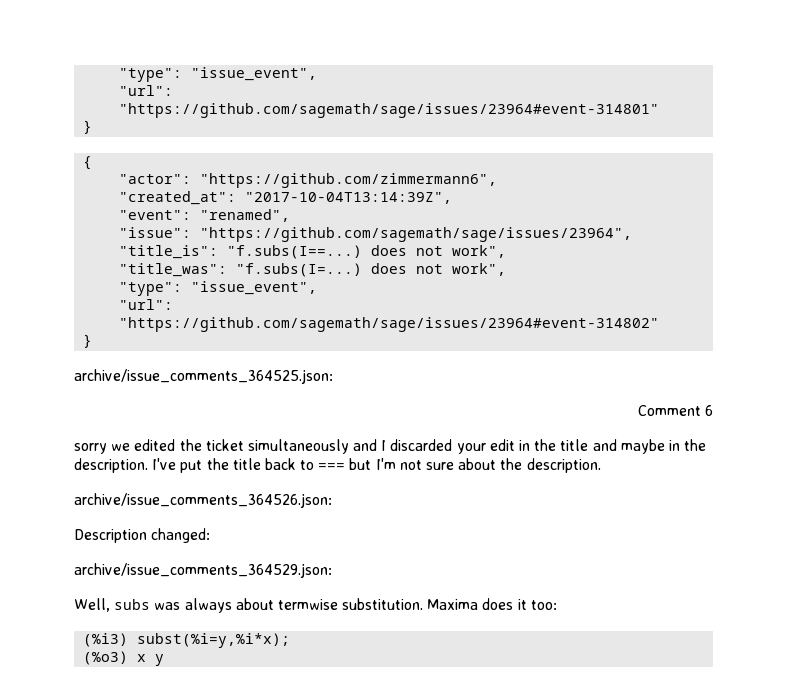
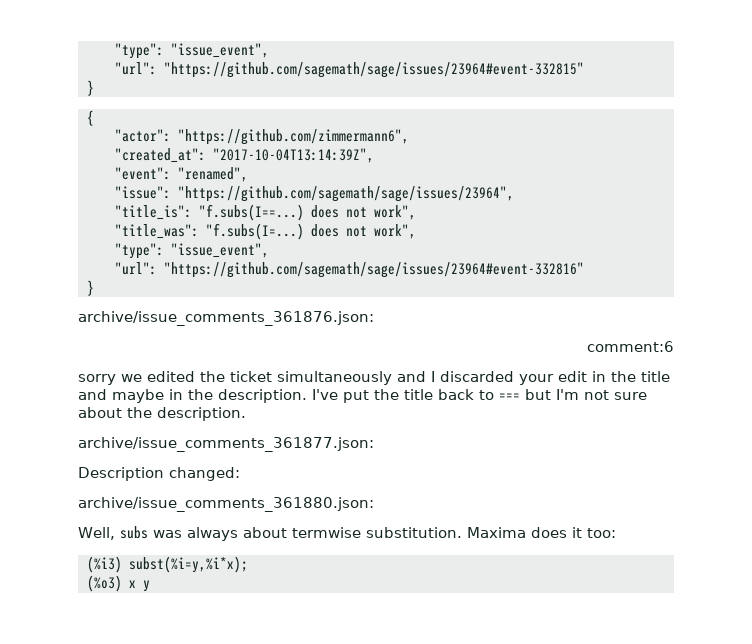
[119,67,318,82] [119,85,174,96] [119,103,660,118] "type": "issue_event", // "url": "https://github.com/sagemath/sage/issues/23964#event-314801" -> [114,43,269,59] [114,62,584,78] "type": "issue_event", // "url": "https://github.com/sagemath/sage/issues/23964#event-332815"
[119,317,660,332] [83,334,93,348] [74,369,333,384] [637,405,713,416] "https://github.com/sagemath/sage/issues/23964#event-314802" // } // archive/issue_comments_364525.json: // Comment 6 -> [163,262,584,278] [86,280,94,296] [78,311,374,326] [587,341,674,352] "https://github.com/sagemath/sage/issues/23964#event-332816" // } // archive/issue_comments_361876.json: // comment:6
[74,493,332,508] archive/issue_comments_364526.json: -> [78,437,374,452] archive/issue_comments_361877.json:
[74,563,332,578] archive/issue_comments_364529.json: -> [78,497,374,512] archive/issue_comments_361880.json:

